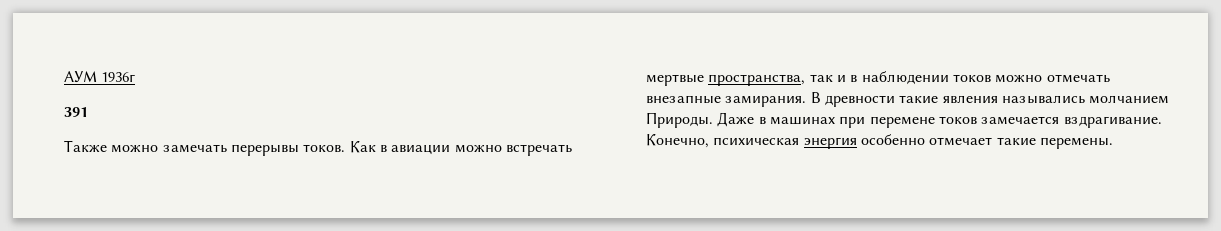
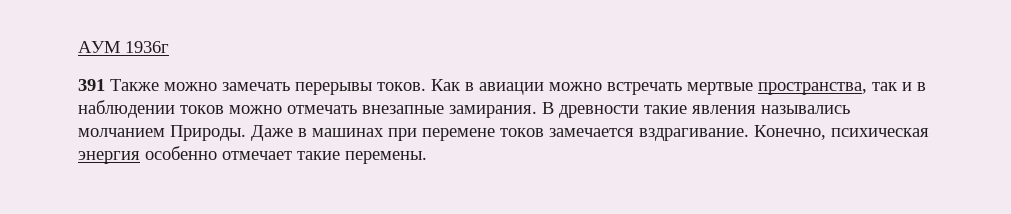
(88, 112) // -> (105, 85) none

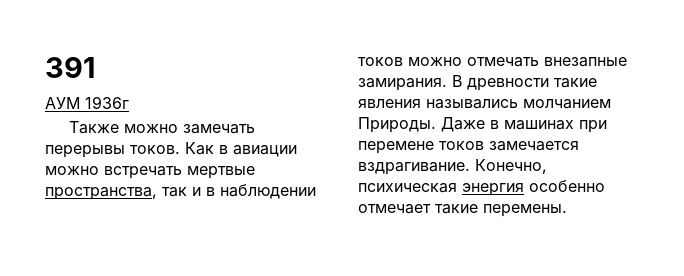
(78, 47) none -> [45,56,96,78] 391 //
[78,79,105,91] 391 -> (129, 102) none

